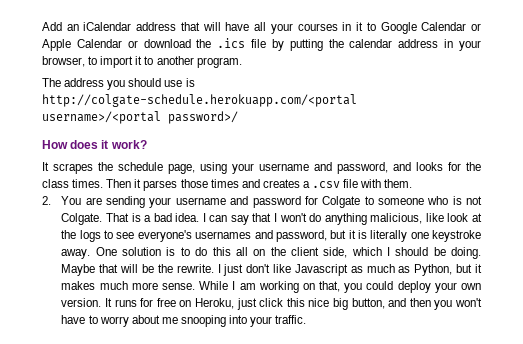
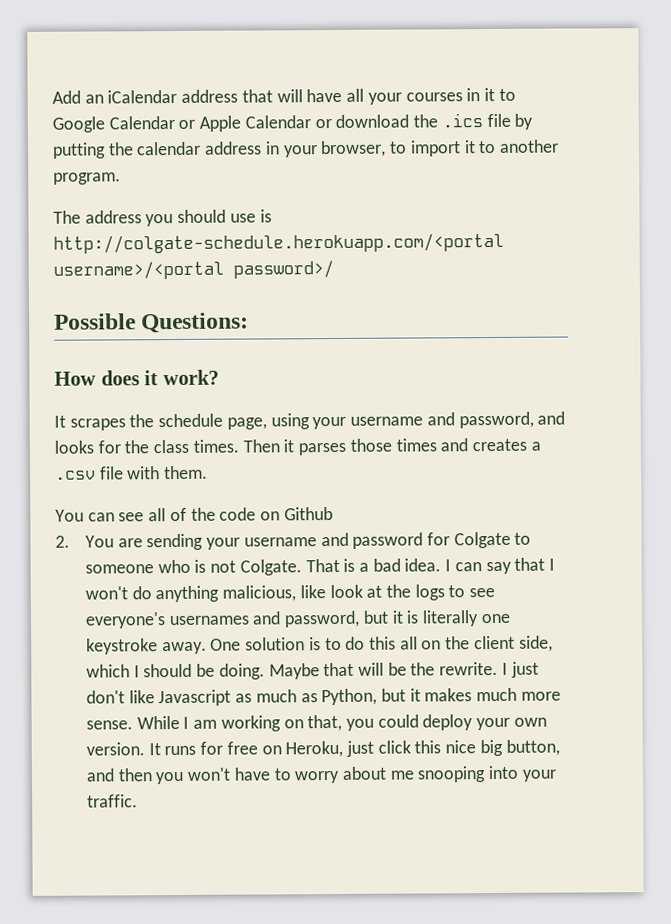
(238, 117) none -> [54,312,250,334] // Possible Questions:
(413, 183) none -> [55,507,333,522] // You can see all of the code on Github

